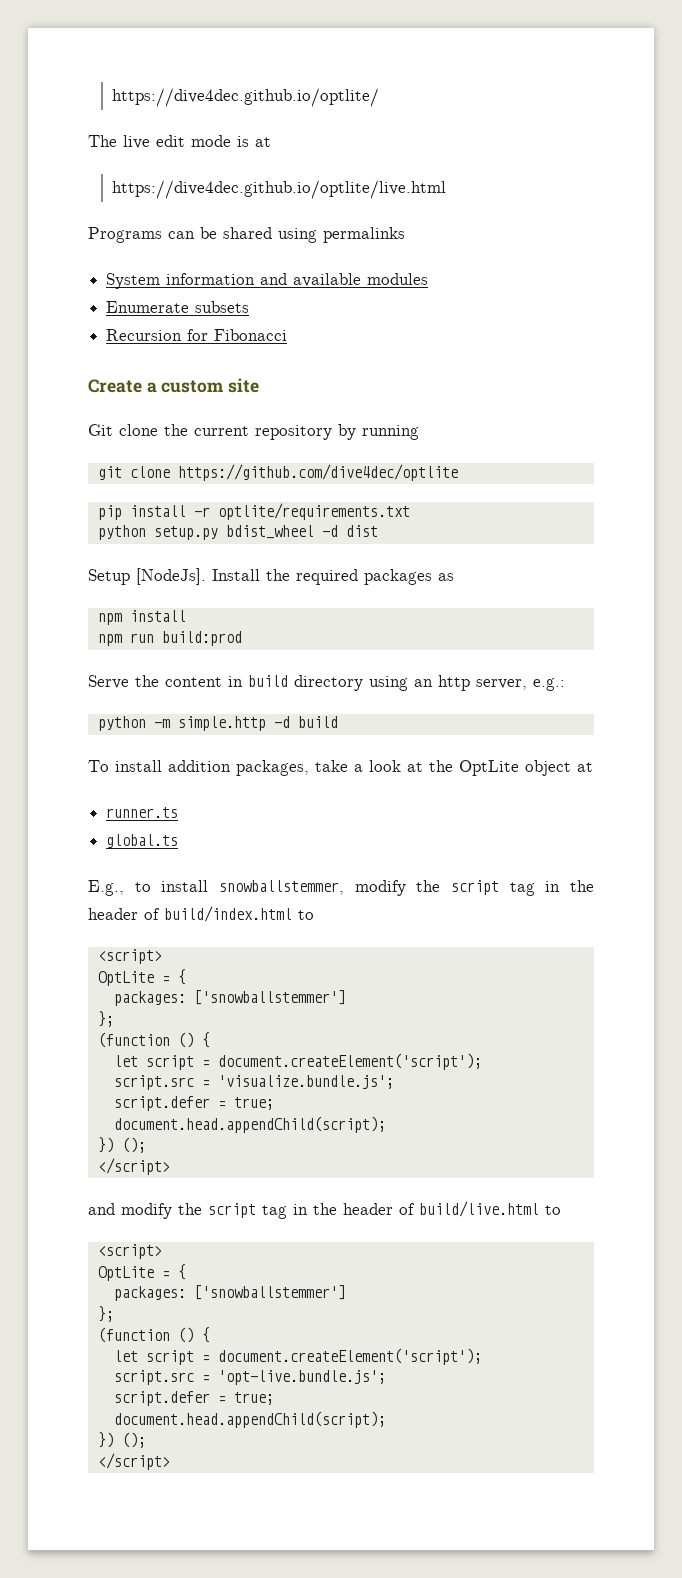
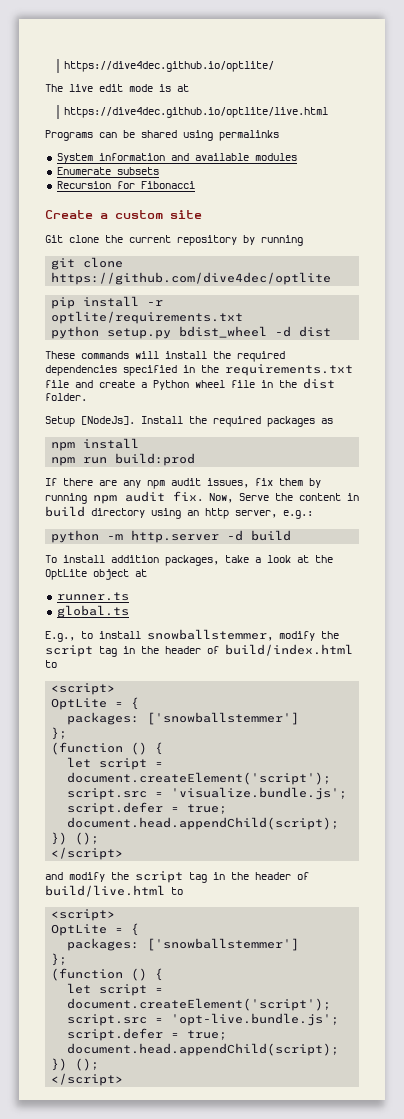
(378, 531) none -> [45,351,285,362] [45,364,353,376] [45,378,335,390] [45,393,87,401] // These commands will install the required dependencies specified in the requirements.txt file and create a Python wheel file in the dist folder.
(242, 638) none -> [45,478,321,489] [45,491,233,504] If there are any npm audit issues, fix them by running npm audit fix. Now,
[177,716,266,731] simple.http -> [131,530,220,543] http.server

